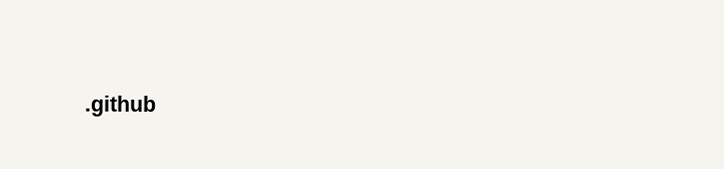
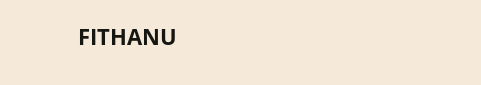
[84,95,156,117] .github -> [78,29,177,45] FITHANU

